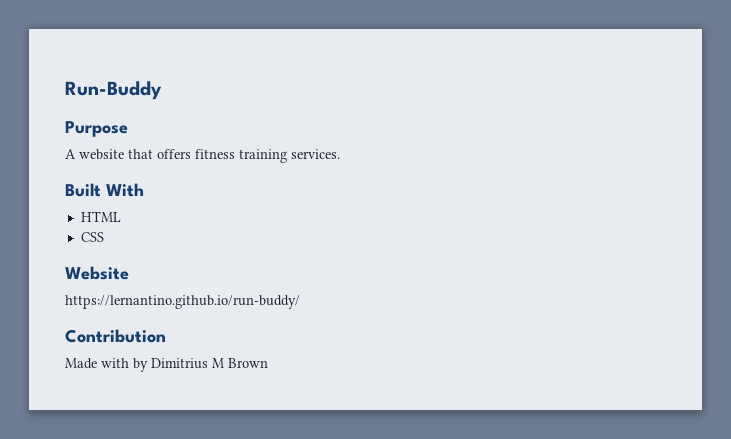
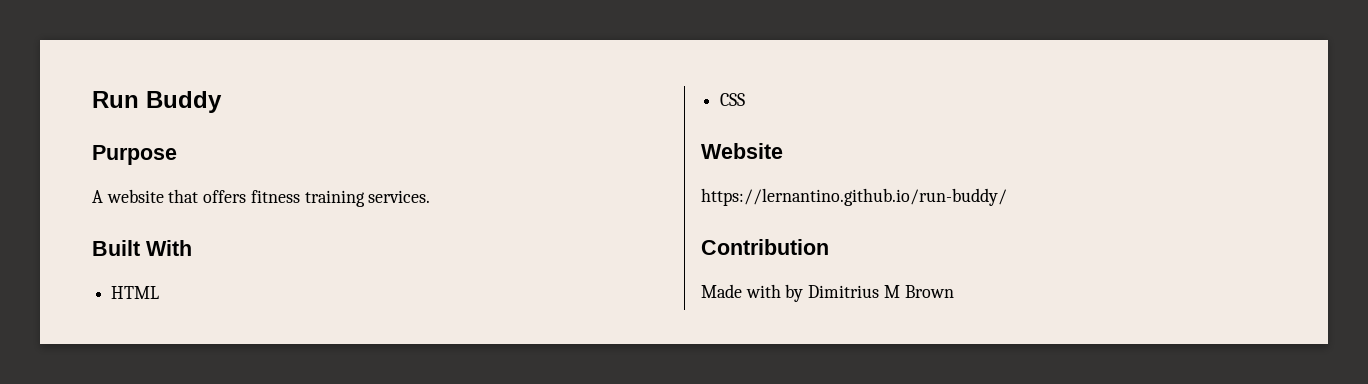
[65,81,162,100] Run-Buddy -> [92,91,222,113] Run Buddy

